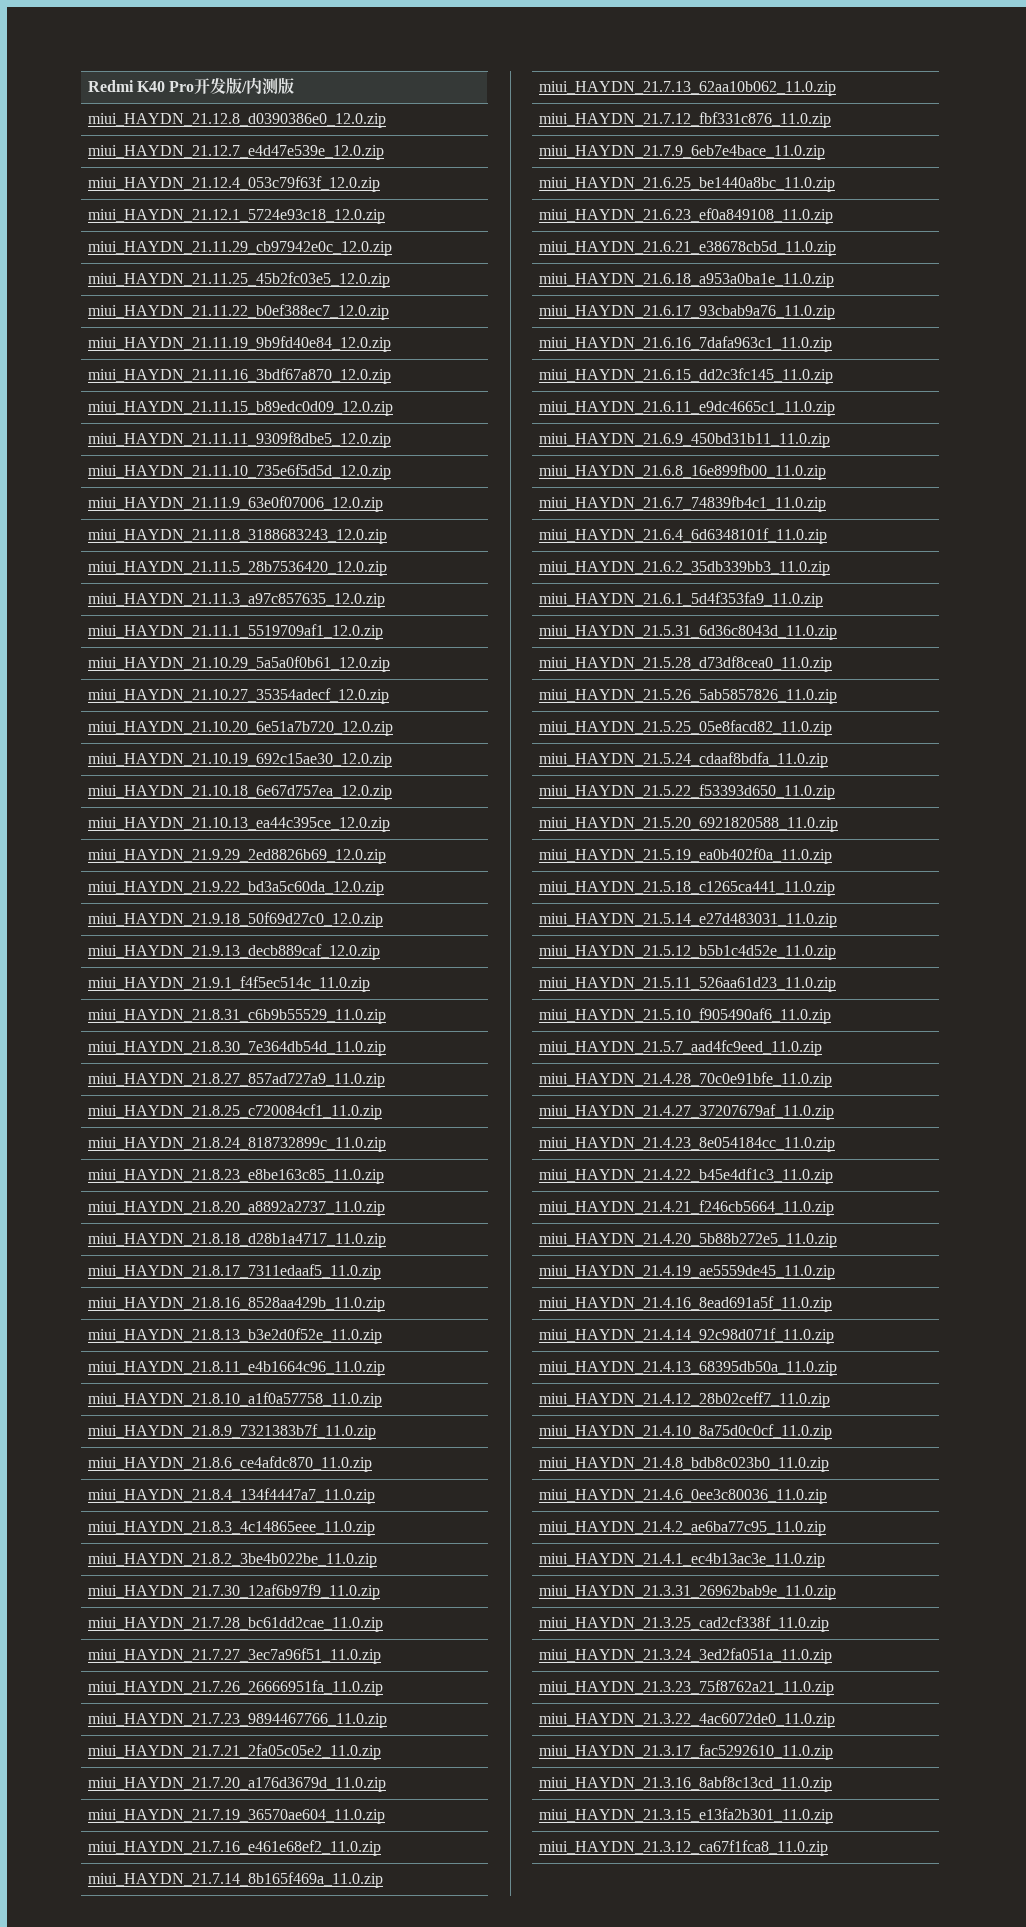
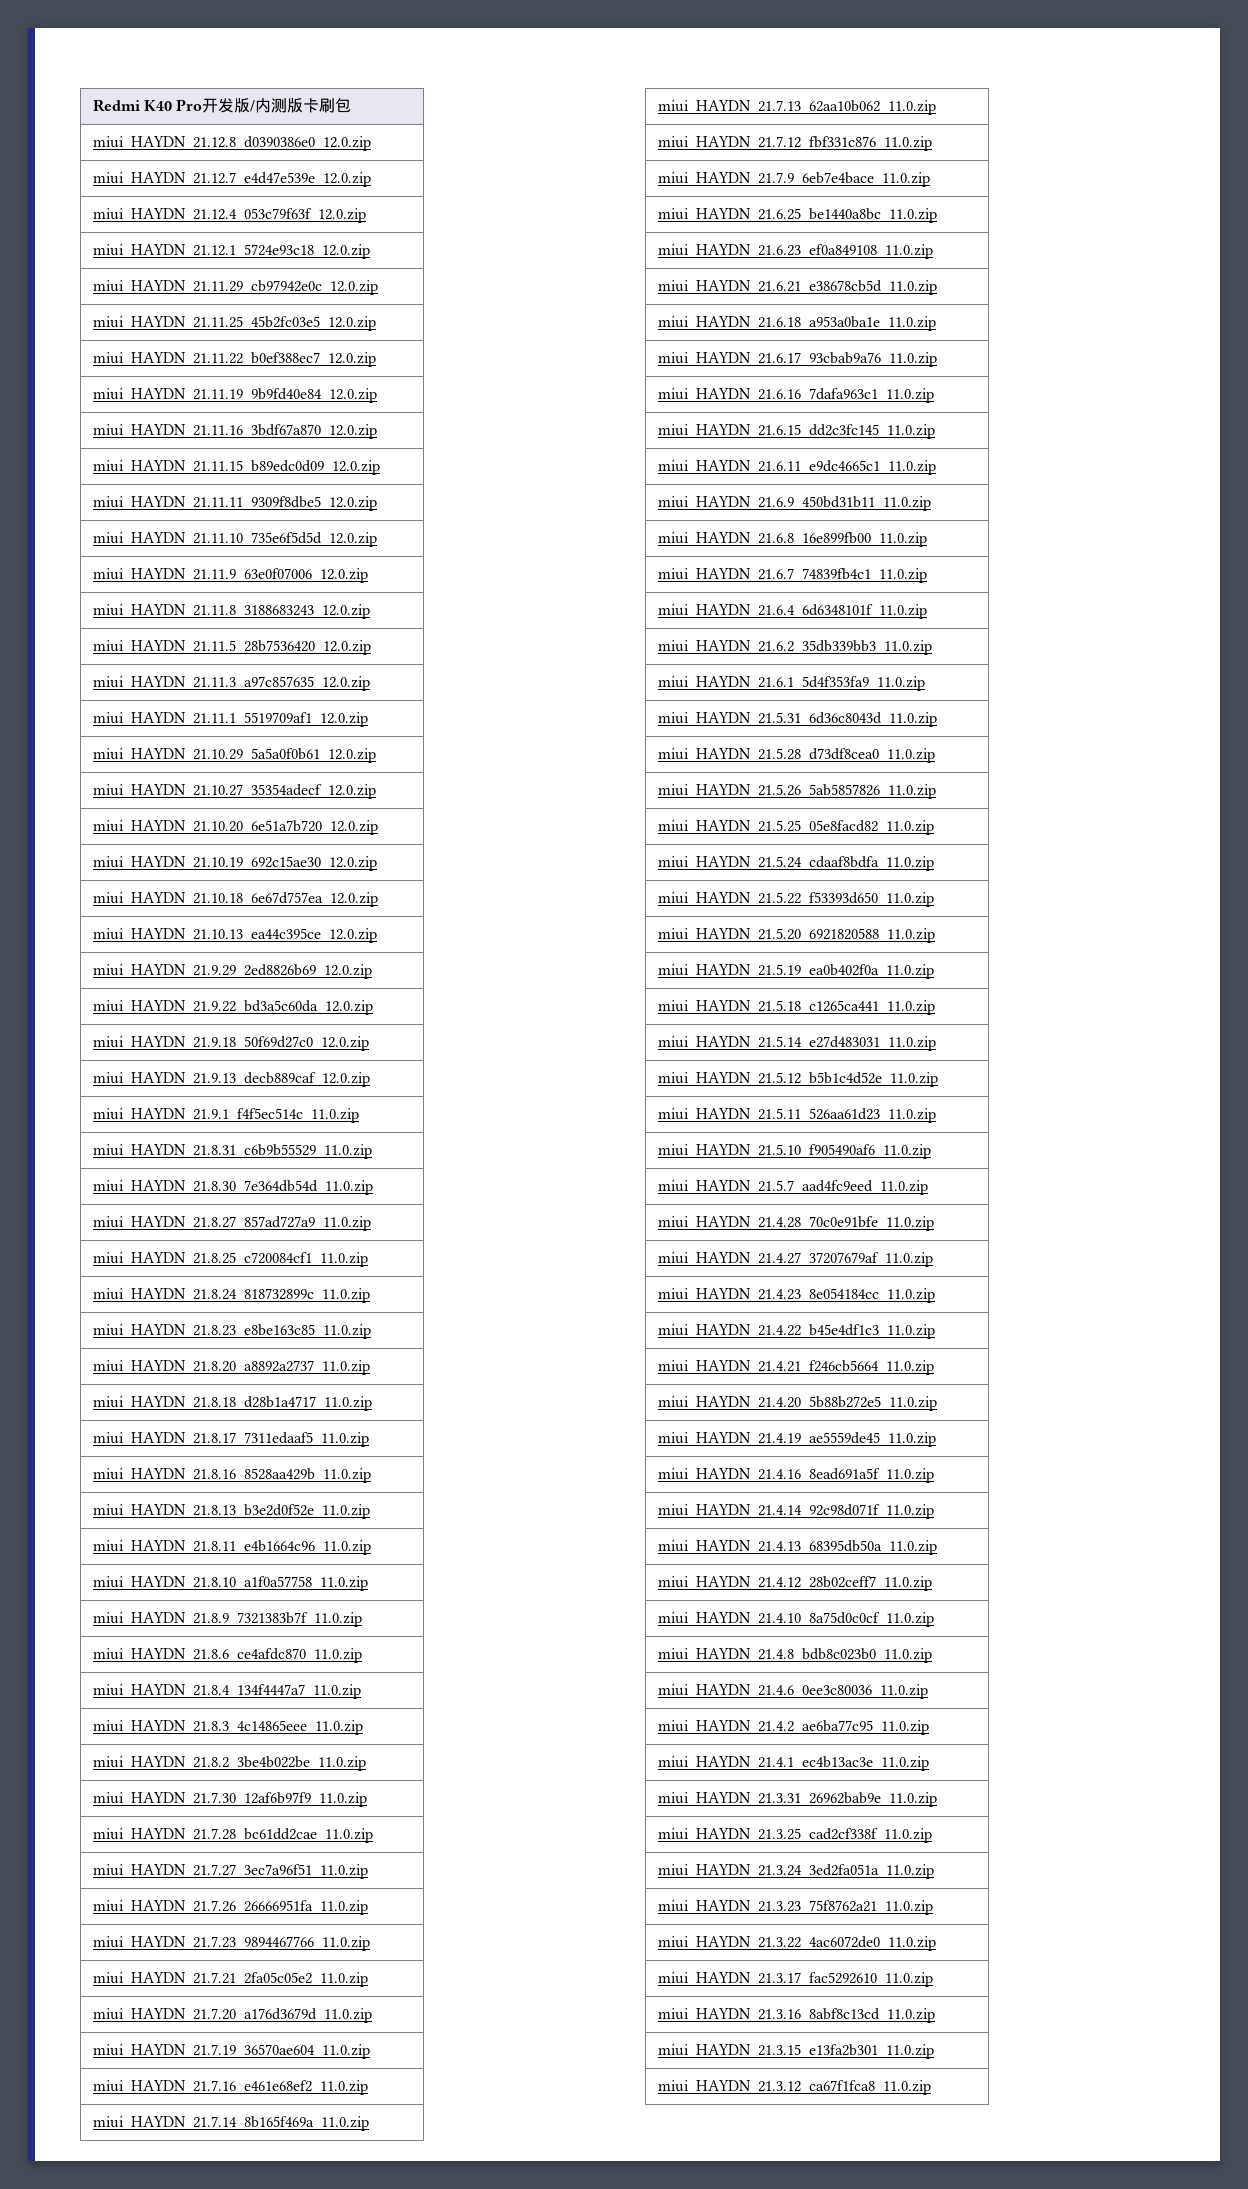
(295, 85) none -> [303,97,352,113] 卡刷包

